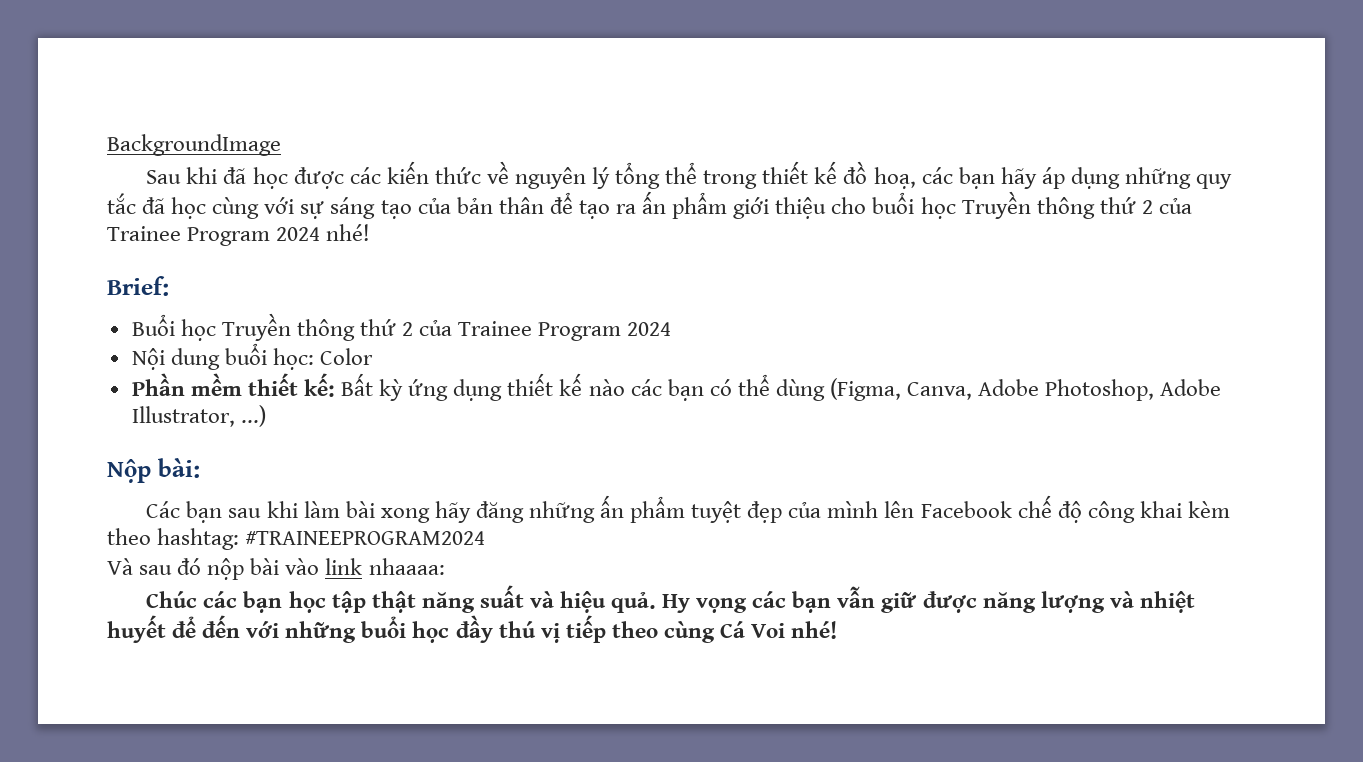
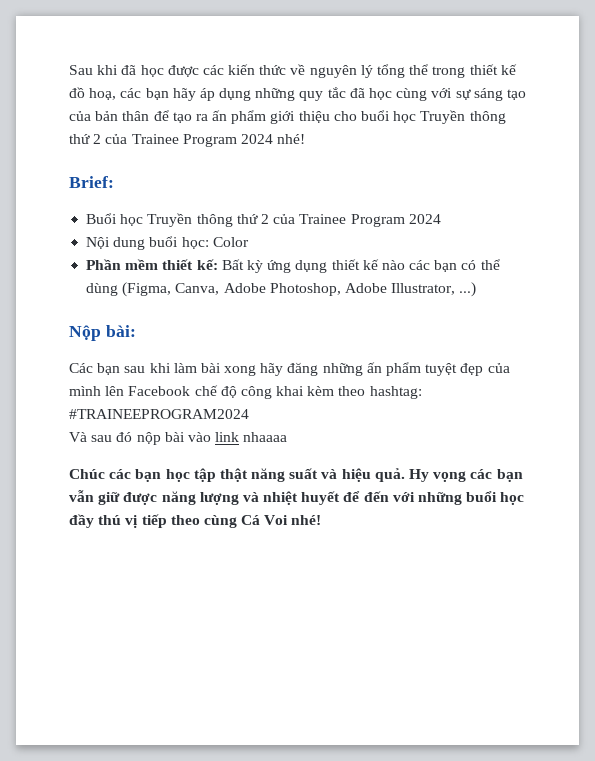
[107,134,281,156] BackgroundImage // -> (69, 70) none
[368,558,445,575] nhaaaa: -> [243,432,288,442] nhaaaa

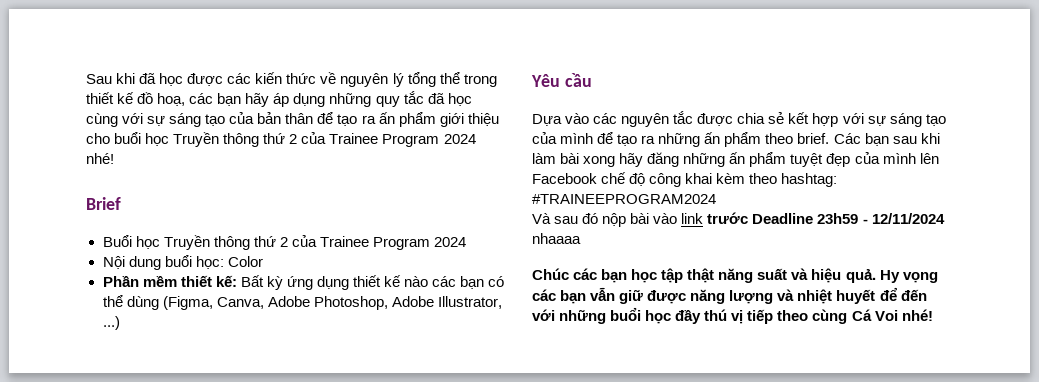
[69,176,114,188] Brief: -> [86,197,121,210] Brief
[69,325,136,341] Nộp bài: // -> [531,73,592,87] [532,111,946,127] [532,132,830,147] Yêu cầu // Dựa vào các nguyên tắc được chia sẻ kết hợp với sự sáng tạo của mình để tạo ra những ấn phẩm theo brief.
(240, 437) none -> [707,212,945,224] trước Deadline 23h59 - 12/11/2024

